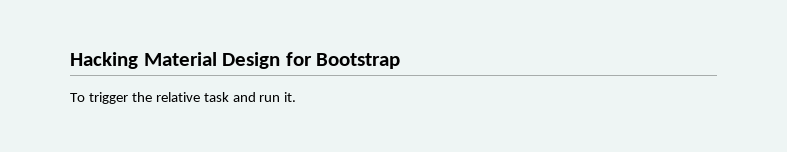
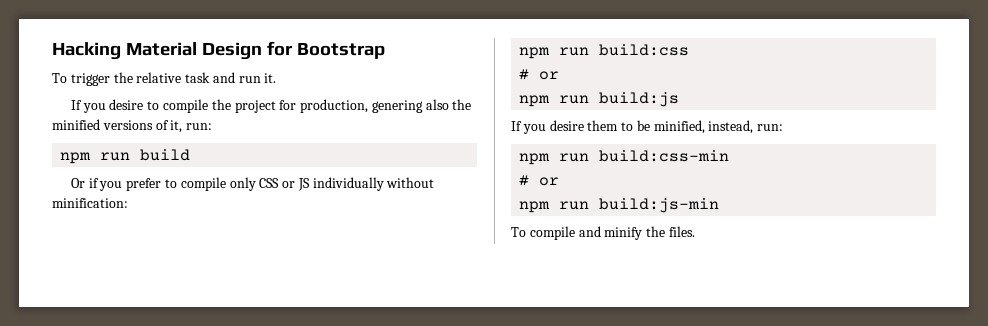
(297, 97) none -> [70,99,472,113] [52,119,213,133] [60,149,191,164] [70,177,435,191] [52,198,128,208] [519,44,690,59] [519,69,560,80] [519,92,680,107] [511,120,784,134] [519,150,730,165] [519,175,560,186] [519,198,720,213] [511,226,695,240] // If you desire to compile the project for production, genering also the minified versions of it, run: // npm run build // Or if you prefer to compile only CSS or JS individually without minification: // npm run build:css // # or // npm run build:js // If you desire them to be minified, instead, run: // npm run build:css-min // # or // npm run build:js-min // To compile and minify the files.

